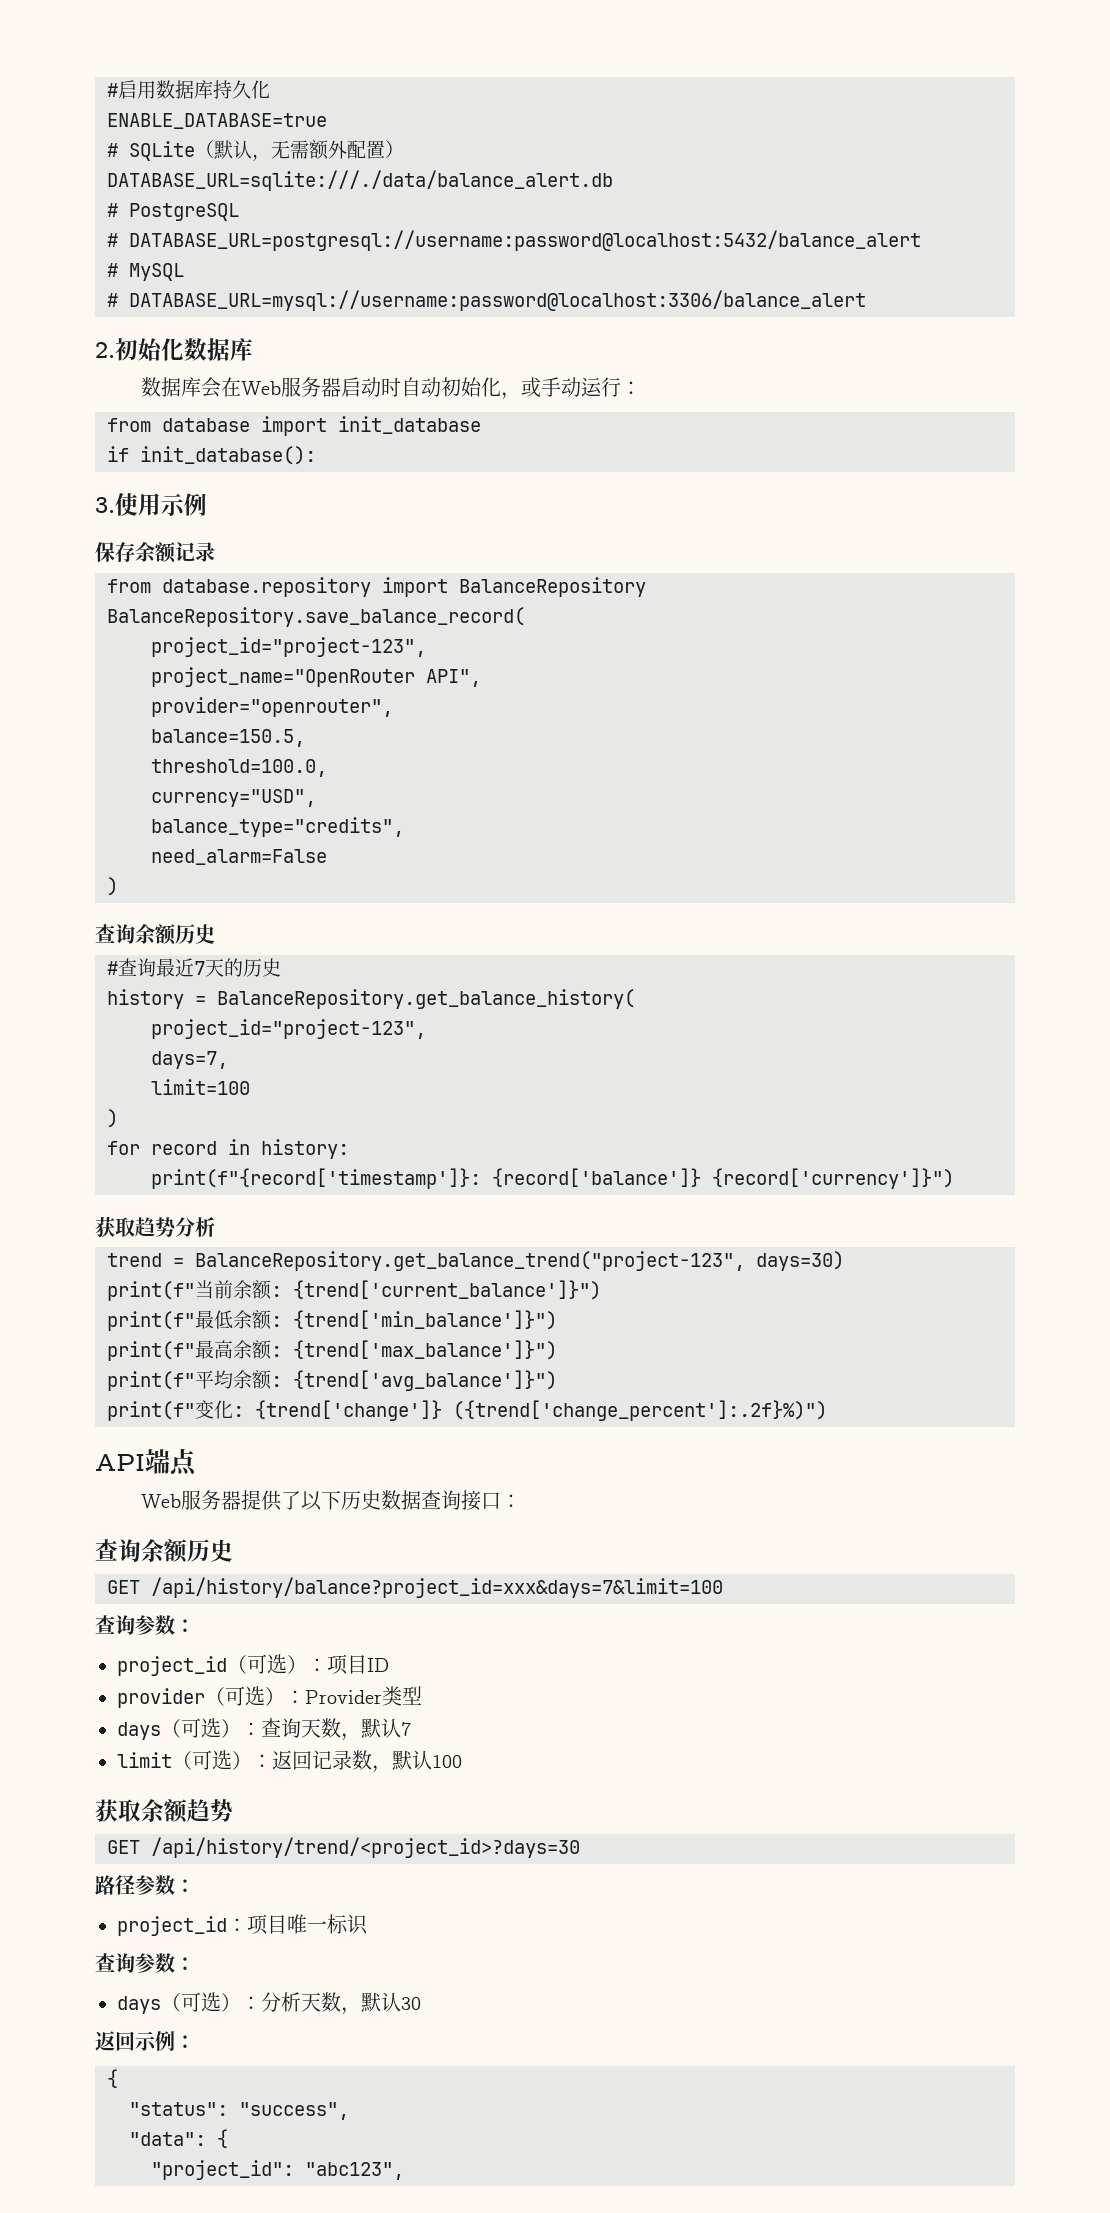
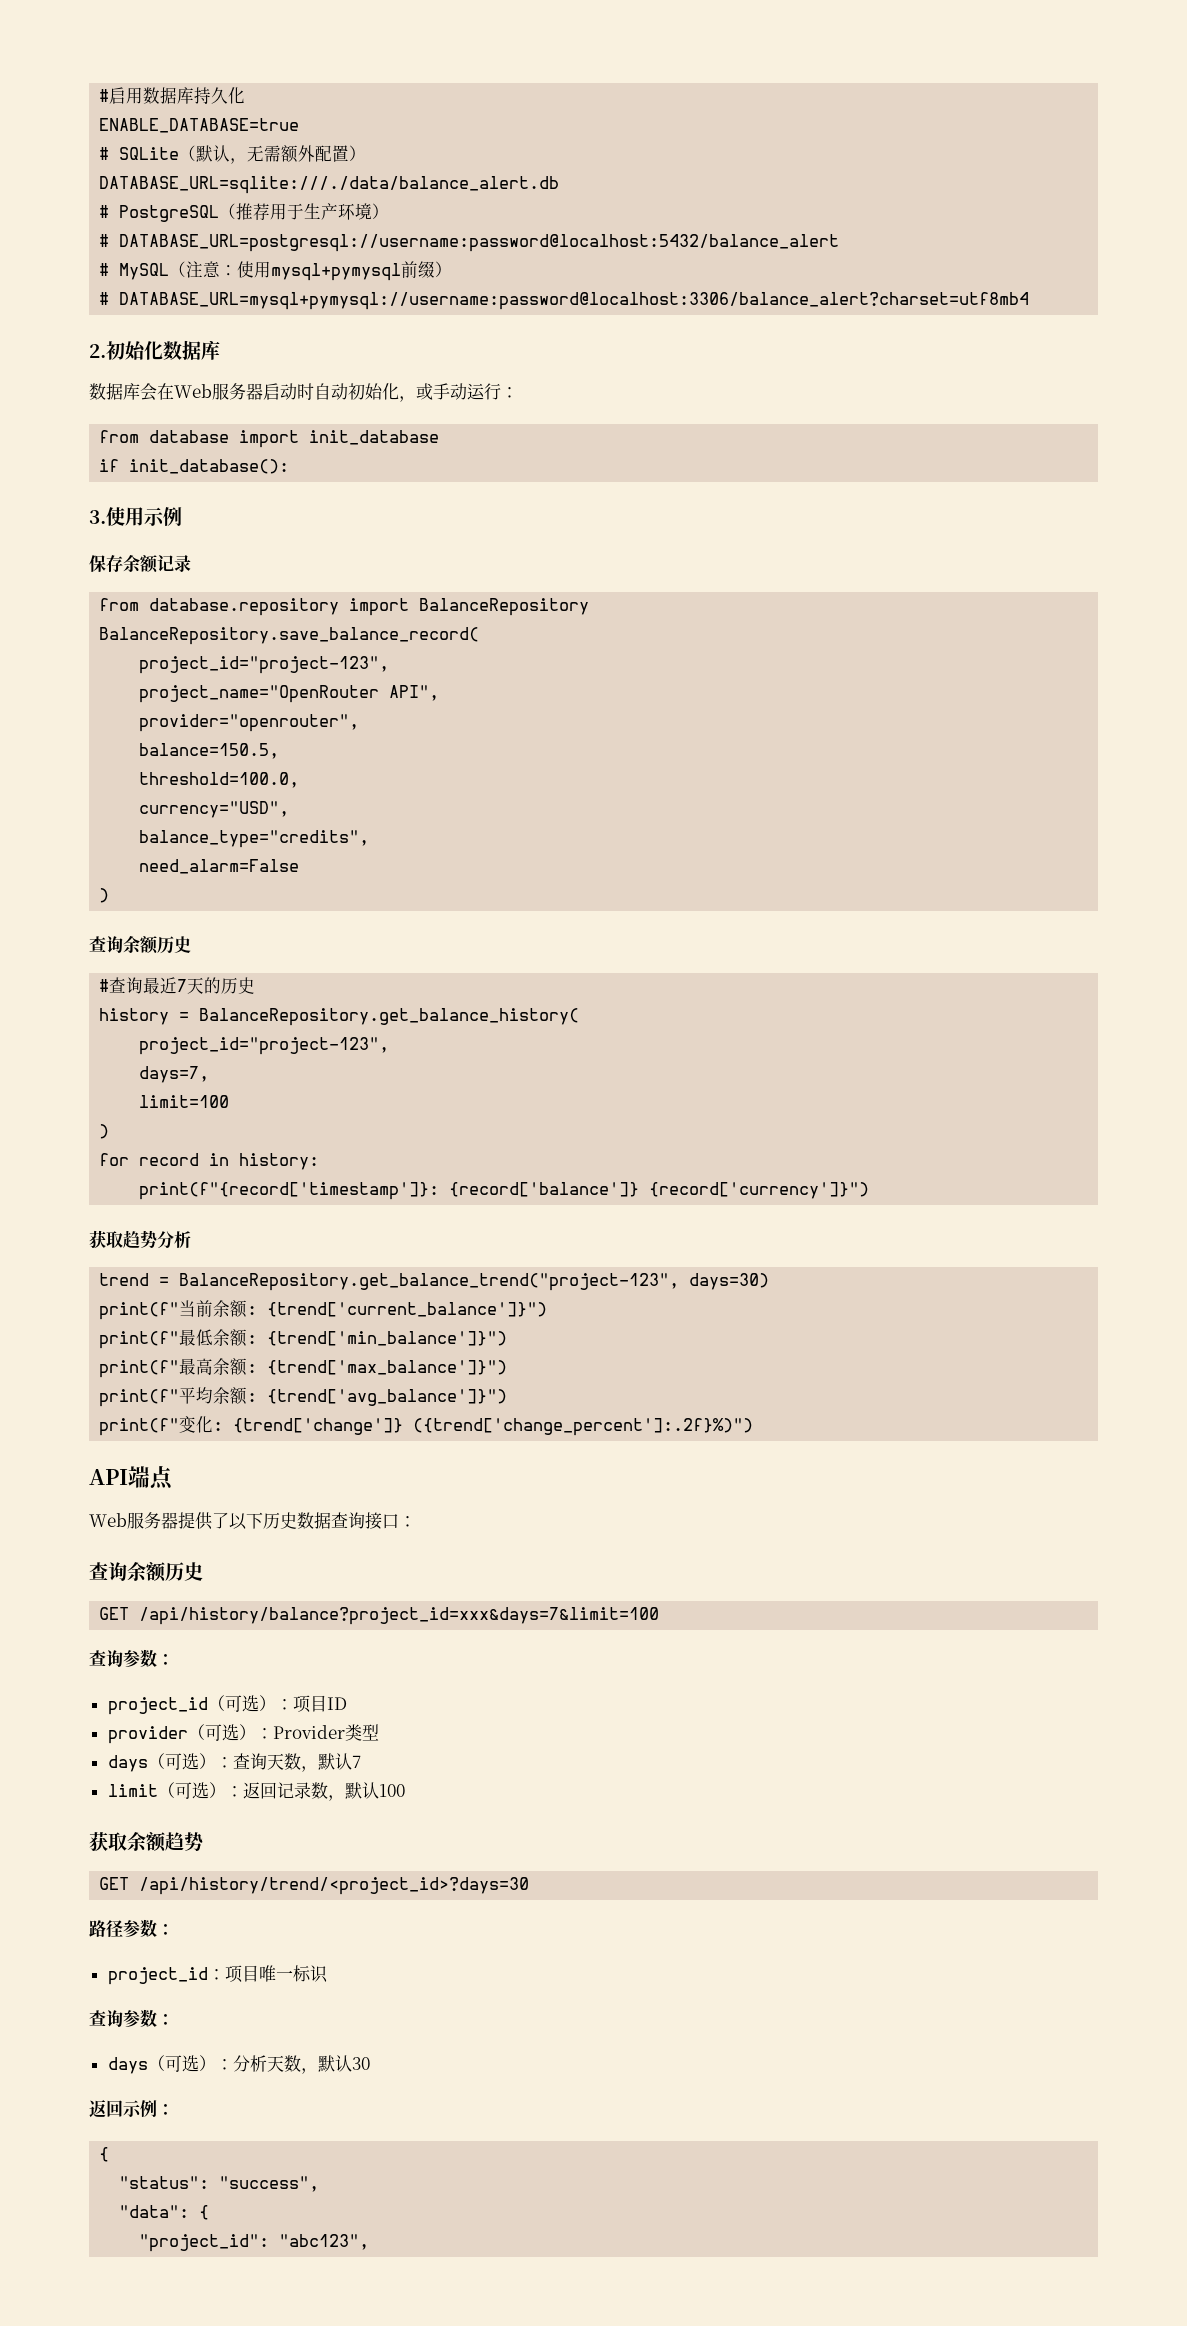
(239, 212) none -> [219,203,390,221] （推荐用于生产环境）
[107,290,866,311] // # DATABASE_URL=mysql://username:password@localhost:3306/balance_alert -> [169,261,453,281] [99,292,1030,310] （注意：使用mysql+pymysql前缀） // # DATABASE_URL=mysql+pymysql://username:password@localhost:3306/balance_alert?charset=utf8mb4

